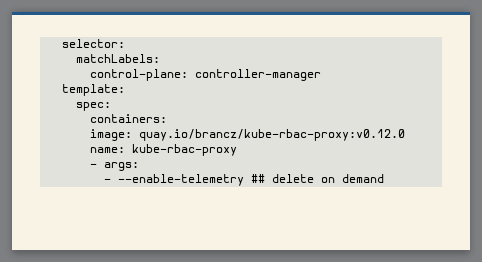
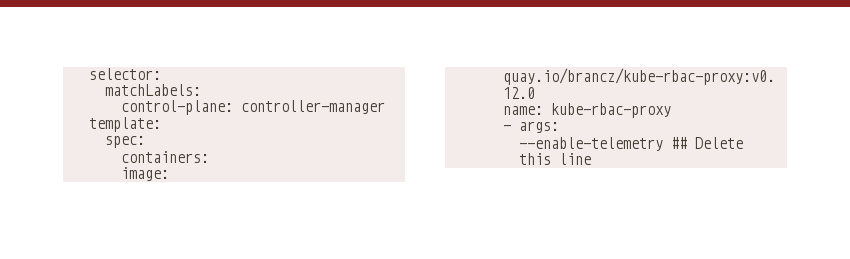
[103,178,111,183] - -> (559, 127) none
[271,174,384,183] delete on demand -> [694,137,743,149] [518,153,591,165] Delete this line

